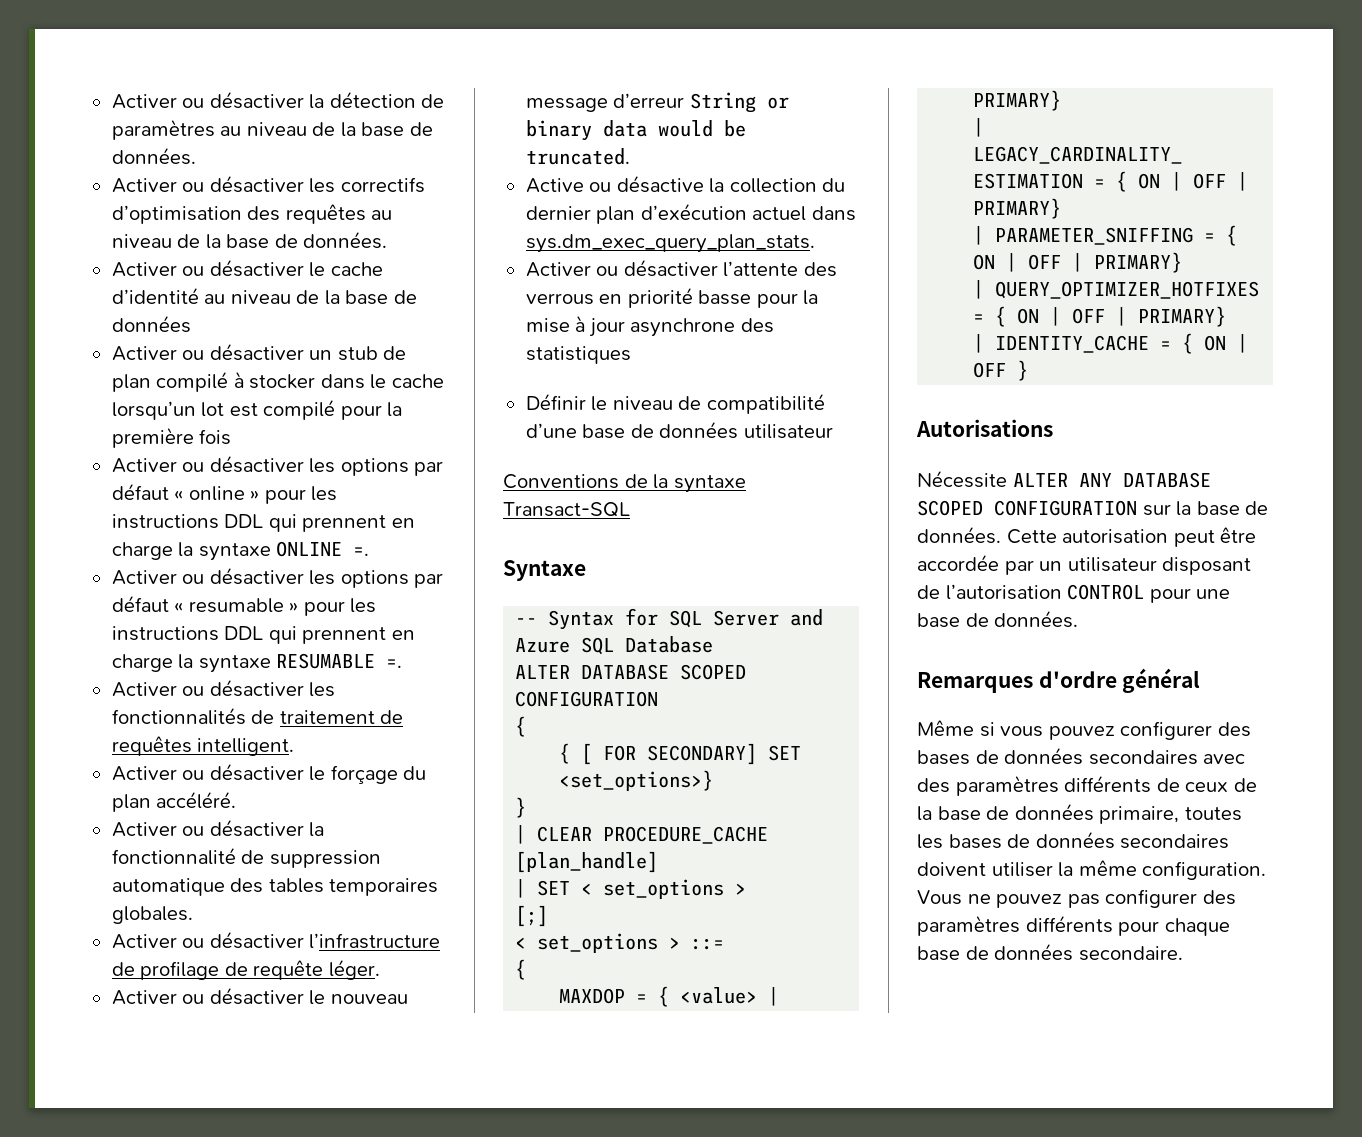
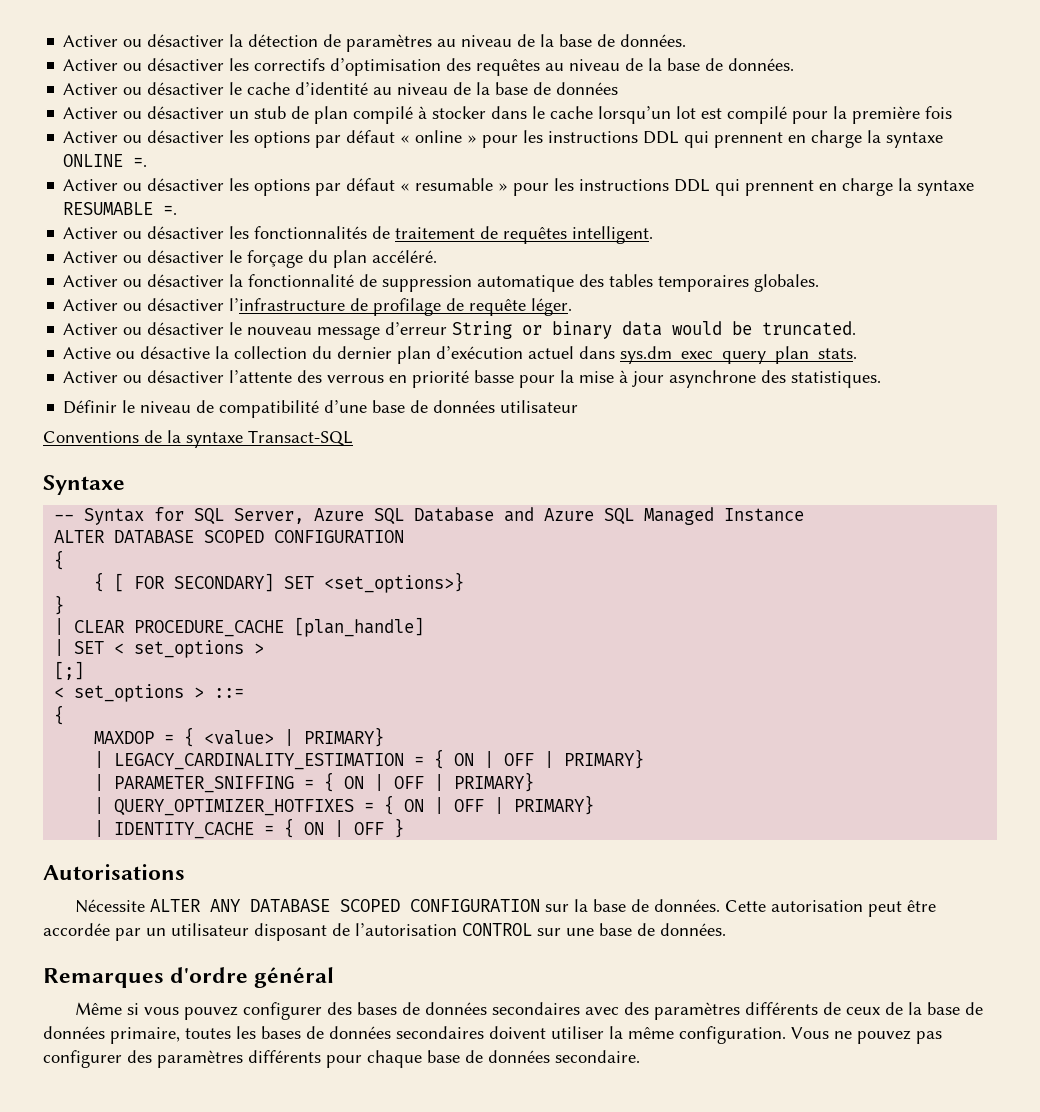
[525,346,631,364] statistiques -> [791,371,882,388] statistiques.
[713,610,780,626] Server -> [234,507,495,525] Server, Azure SQL Database
[625,636,714,653] Database -> [644,507,805,525] Managed Instance
[1149,588,1191,603] pour -> [537,928,561,936] sur

